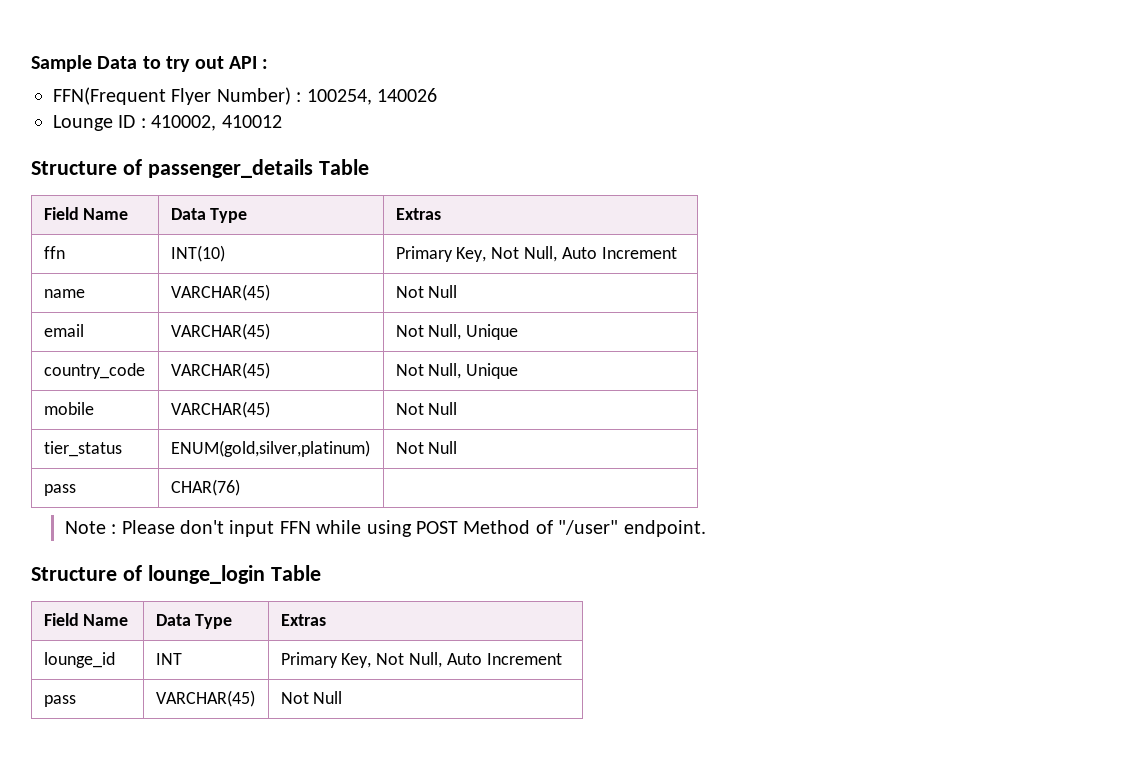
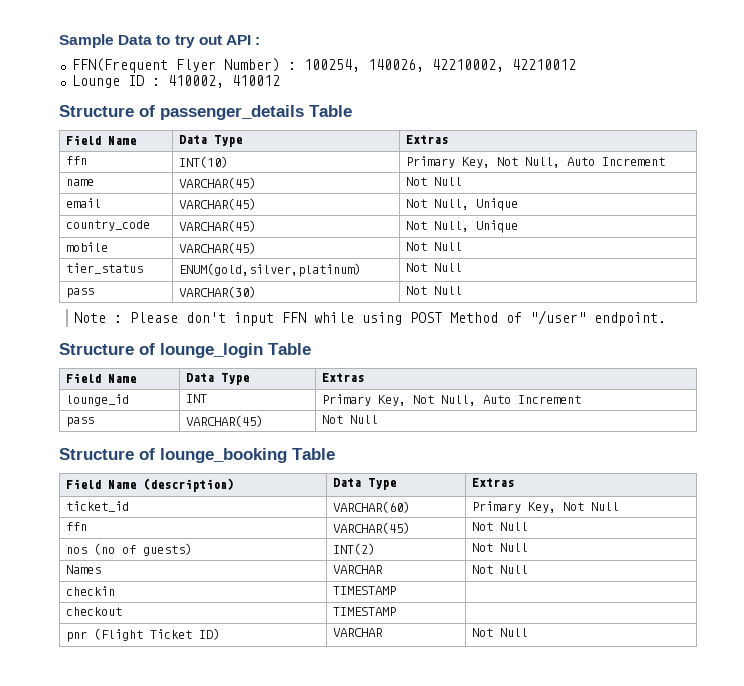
[376,88,437,102] 140026 -> [367,59,576,72] 140026, 42210002, 42210012
[170,479,240,496] CHAR(76) | -> [179,286,257,298] [406,286,463,295] VARCHAR(30) | Not Null
(343, 697) none -> [59,448,335,463] [66,478,235,492] [333,478,397,490] [472,478,515,487] [66,501,130,512] [333,501,411,513] [472,501,620,513] [66,522,88,531] [333,522,411,534] [472,522,529,531] [66,543,193,556] [333,543,376,555] [472,543,529,552] [66,565,102,574] [333,565,384,574] [472,565,529,574] [66,586,116,596] [333,586,397,595] [66,607,123,616] [333,607,397,616] [66,628,221,642] [333,628,384,637] [472,628,529,637] // Structure of lounge_booking Table // Field Name (description) | Data Type | Extras // ticket_id | VARCHAR(60) | Primary Key, Not Null // ffn | VARCHAR(45) | Not Null // nos (no of guests) | INT(2) | Not Null // Names | VARCHAR | Not Null // checkin | TIMESTAMP | // checkout | TIMESTAMP | // pnr (Flight Ticket ID) | VARCHAR | Not Null

